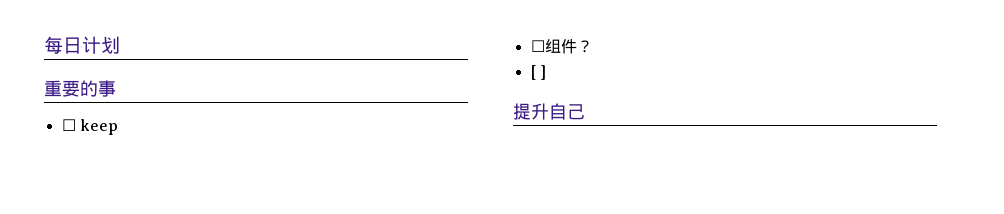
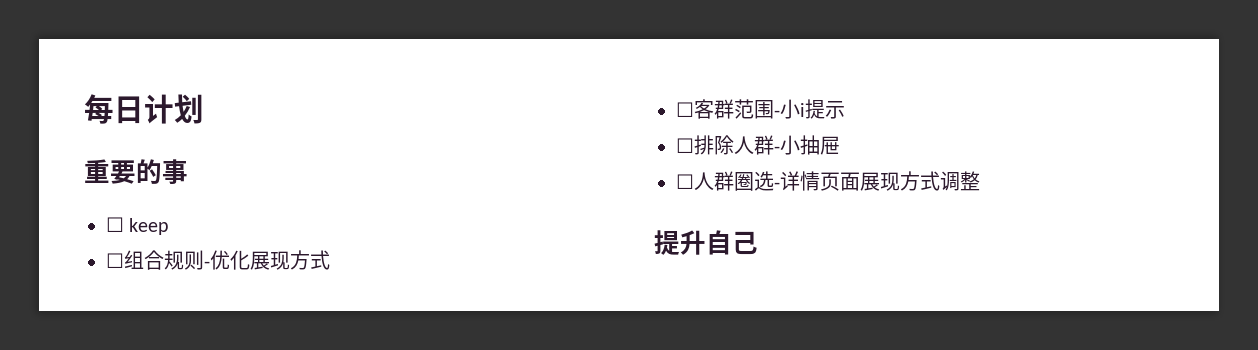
[560,39,593,54] [530,65,546,80] 件？ // [ ] -> [144,250,330,270] [676,99,845,119] [676,135,840,155] [676,171,980,191] 合规则-优化展现方式 // ☐客群范围-小i提示 // ☐排除人群-小抽屉 // ☐人群圈选-详情页面展现方式调整

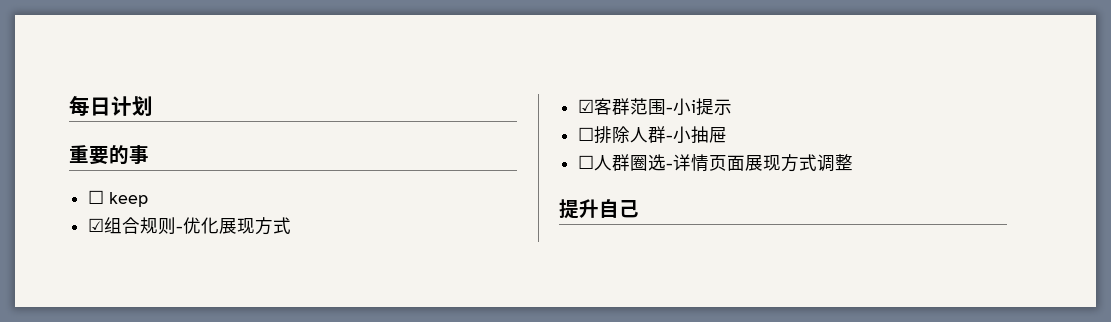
[106,253,124,268] ☐ -> [88,218,105,232] ☑
[676,102,694,117] ☐ -> [578,99,595,113] ☑

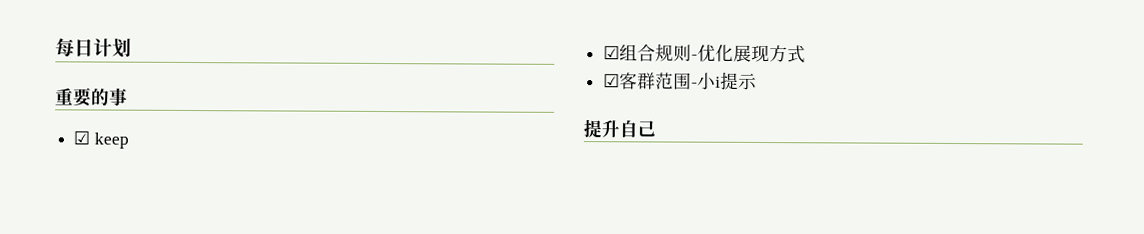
[88,190,105,204] ☐ -> [73,130,91,145] ☑
[578,126,728,144] [578,154,854,172] // ☐排除人群-小抽屉 // ☐人群圈选-详情页面展现方式调整 -> (758, 81) none

